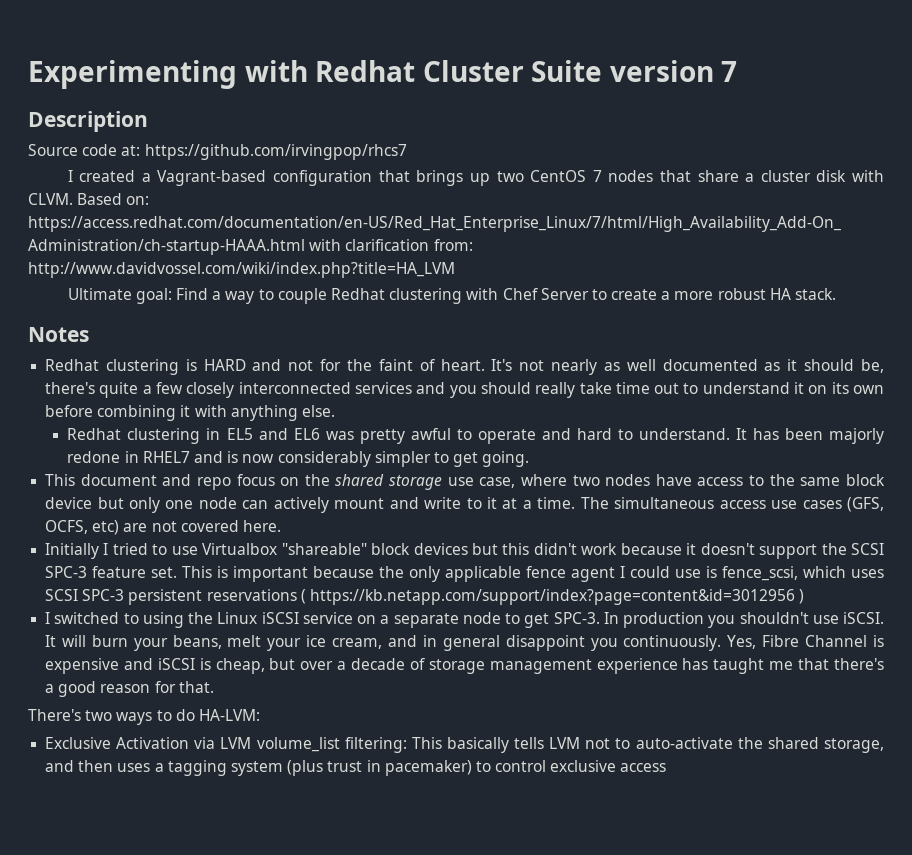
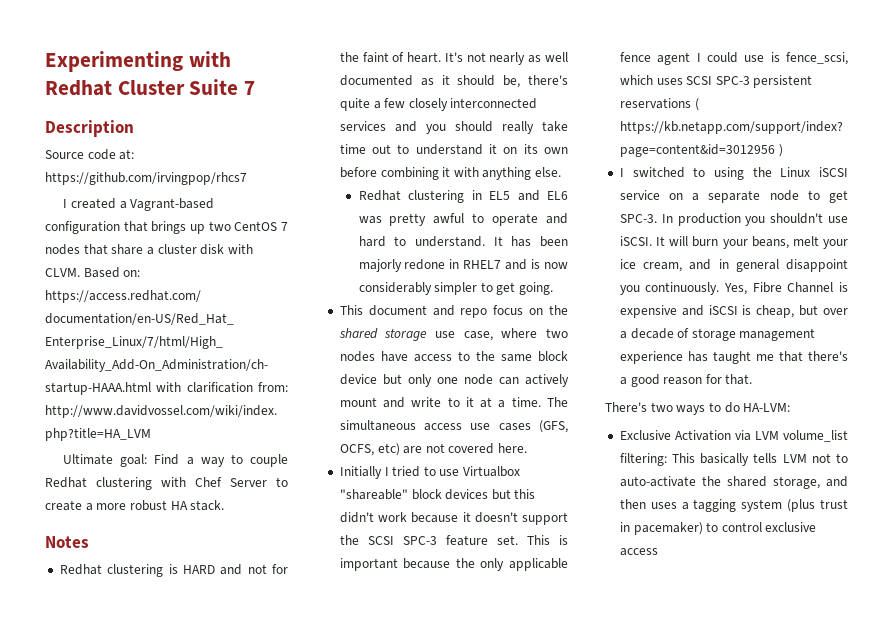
[609,60,714,82] version -> (239, 87) none

